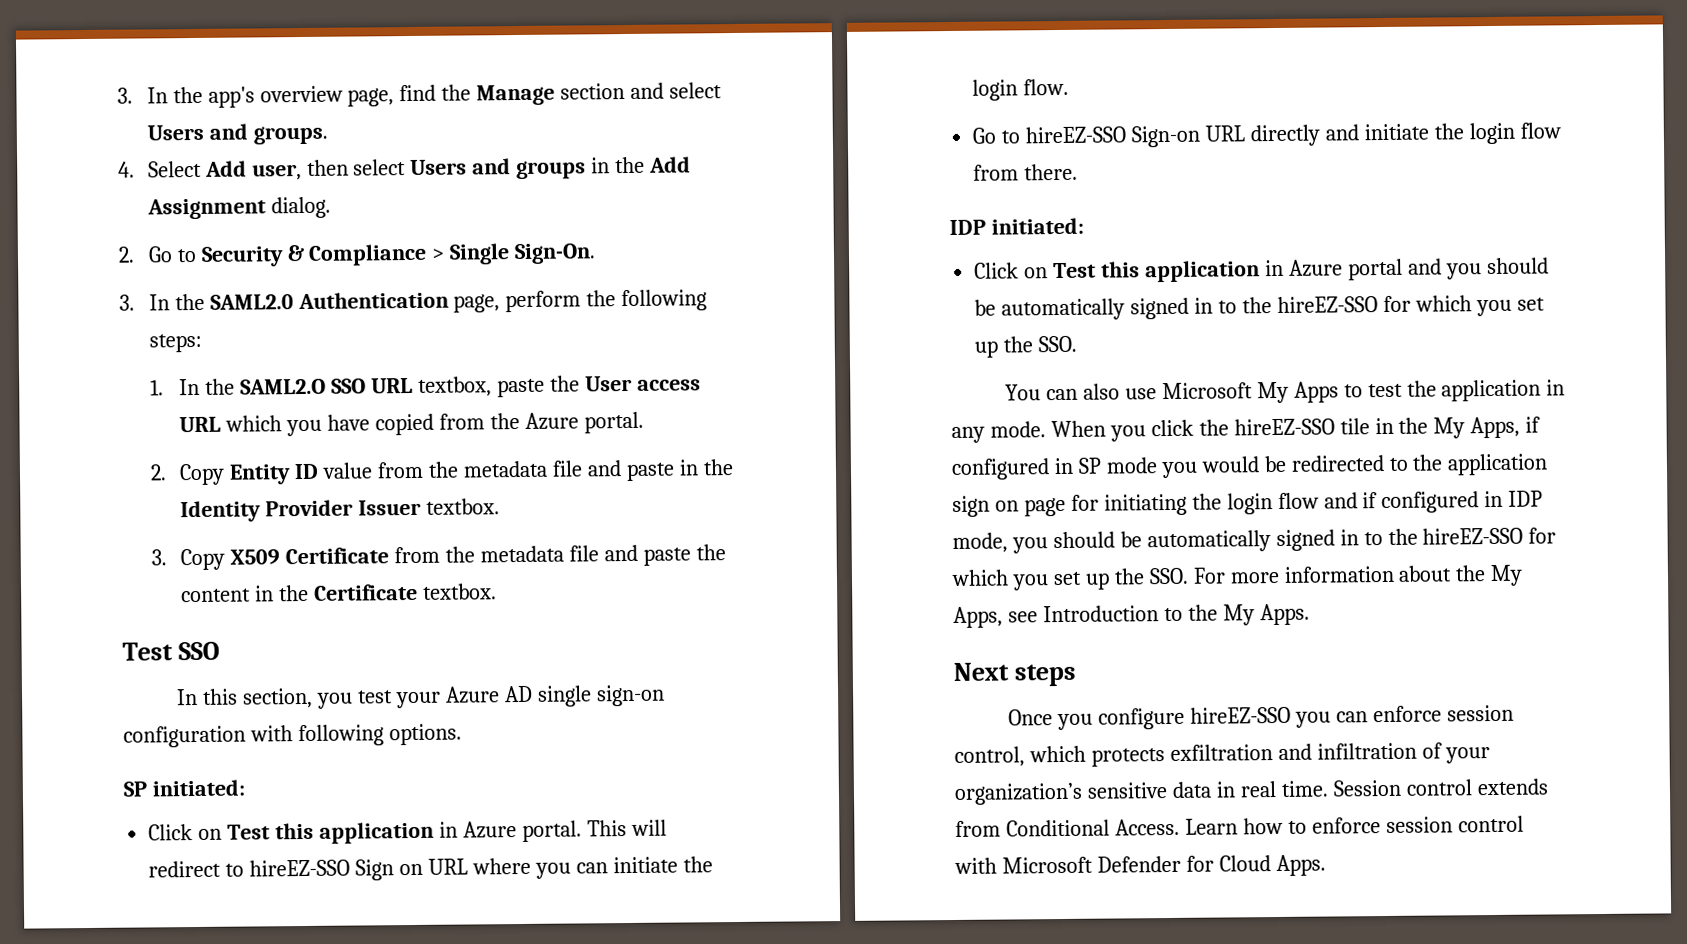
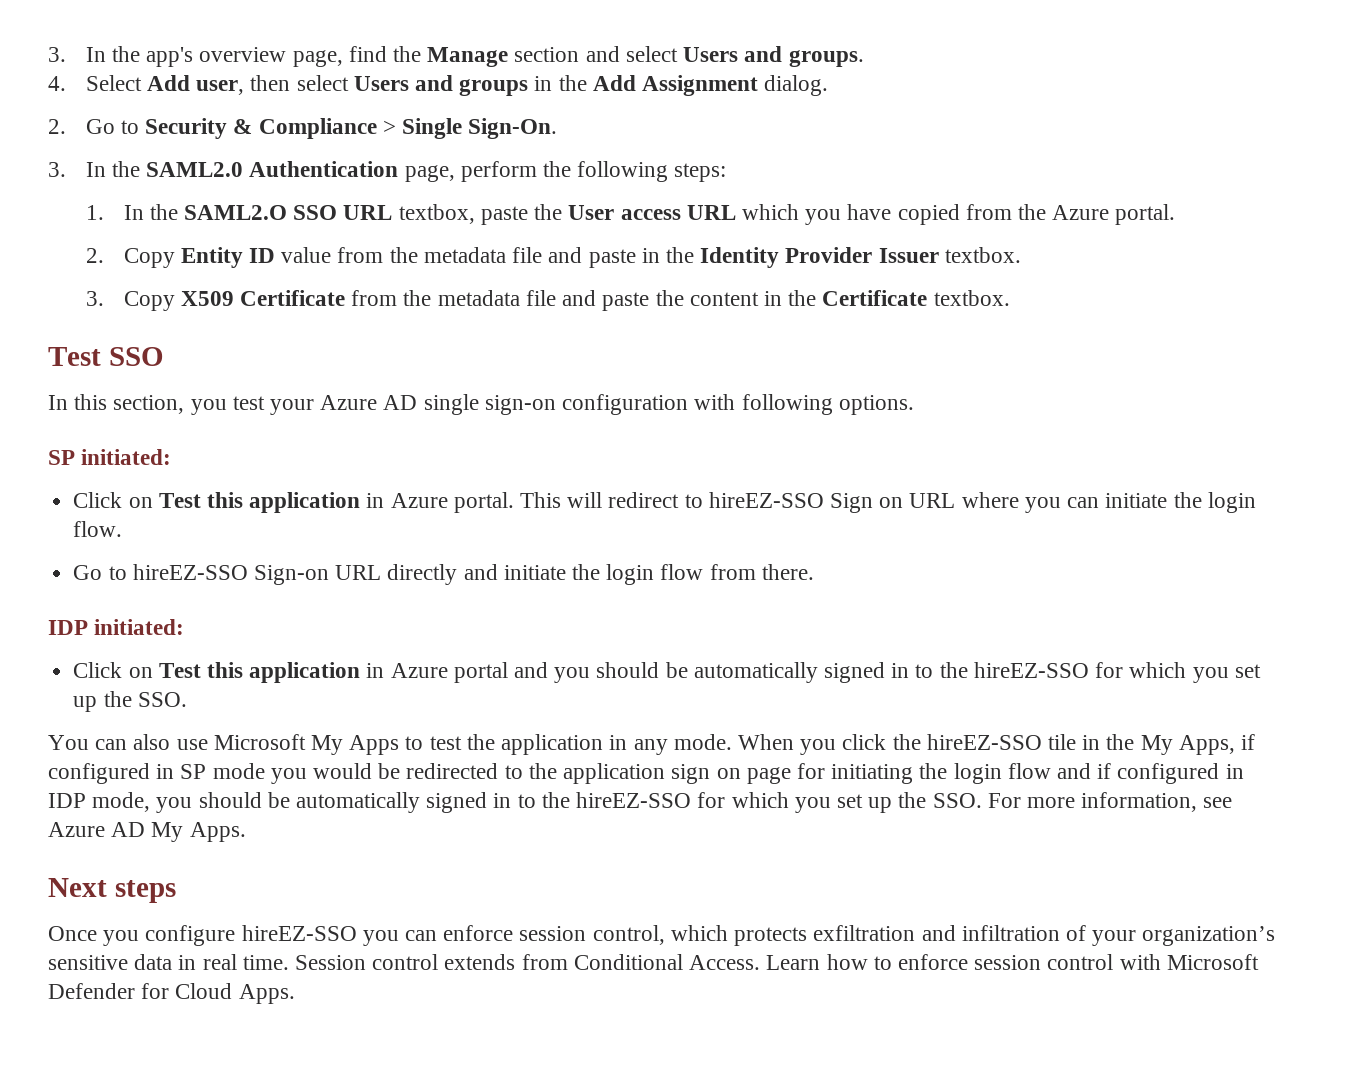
[1283,564,1524,587] [953,604,1218,628] information about the My Apps, see Introduction to the -> [1081,792,1233,812] [48,822,146,837] information, see Azure AD

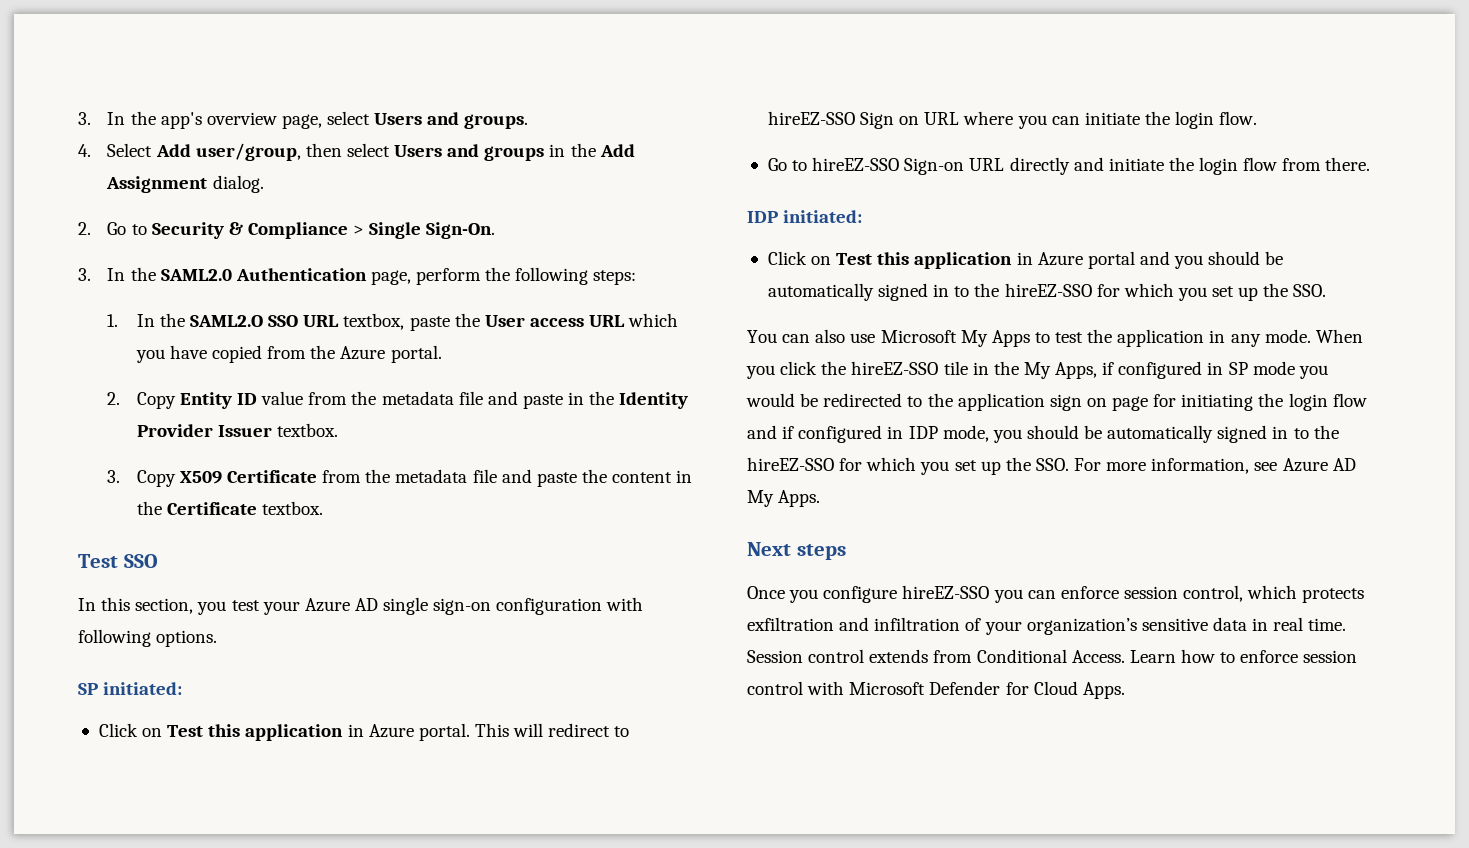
[348,46,620,67] find the Manage section and -> (322, 121) none
[196,80,245,95] user, -> [195,143,301,161] user/group,

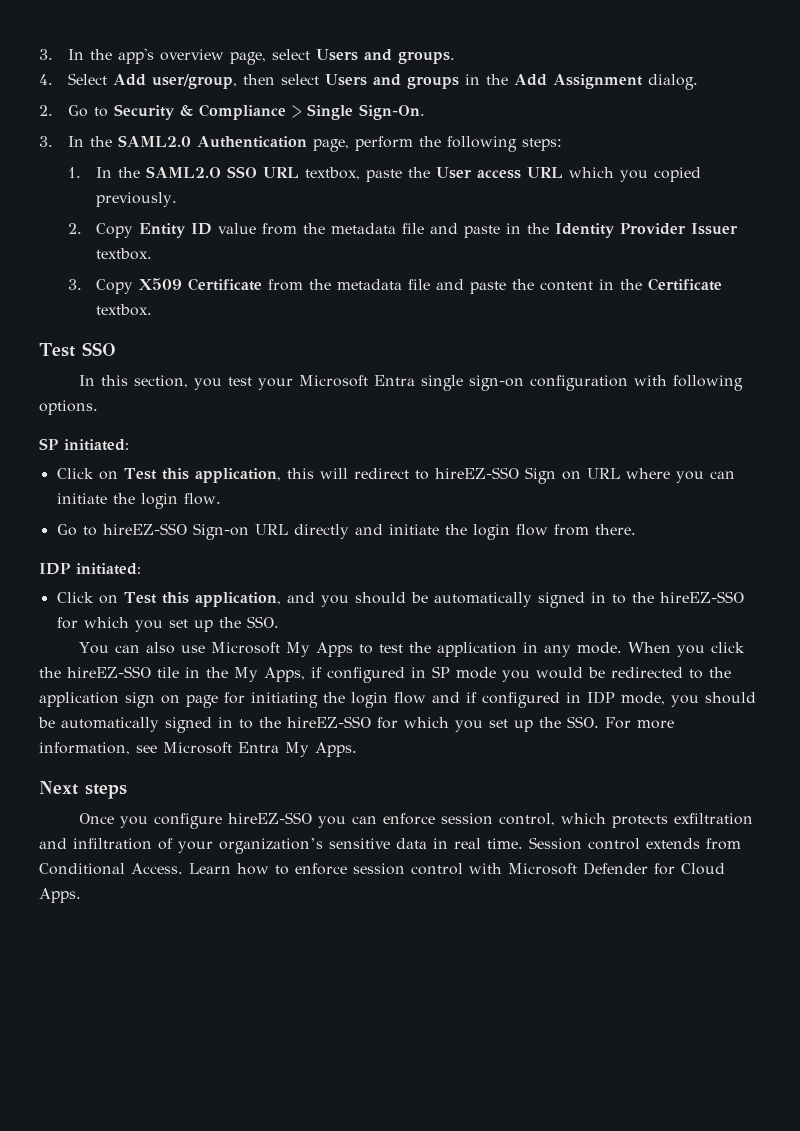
[169,345,442,363] have copied from the Azure portal. -> [654,167,702,182] [96,192,178,207] copied previously.
[304,598,378,612] Azure AD -> [299,375,416,387] Microsoft Entra
[245,723,509,741] application in Azure portal. This -> [194,468,314,483] application, this
[914,251,1135,269] application in Azure portal -> [194,592,281,607] application,
[1282,458,1356,472] Azure AD -> [163,742,279,754] Microsoft Entra

